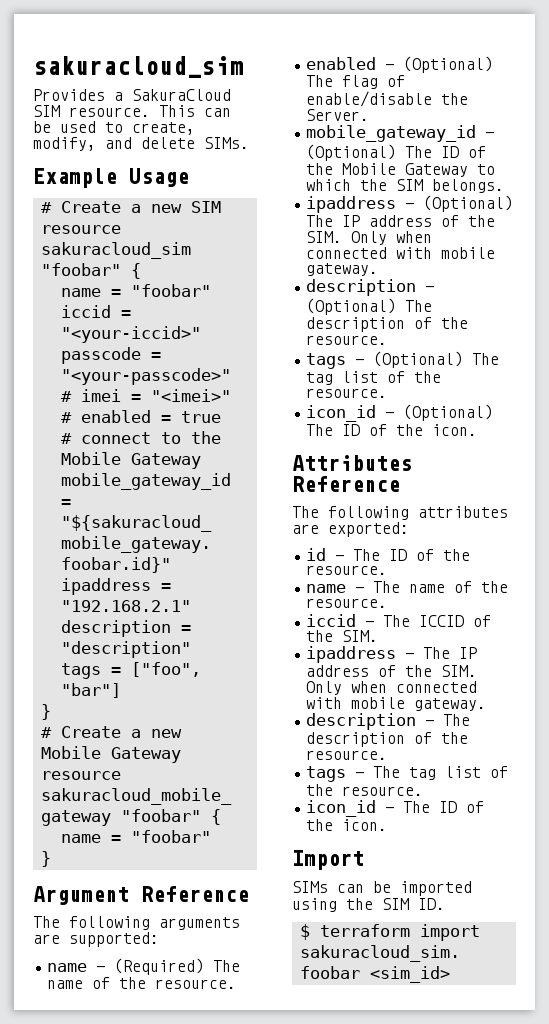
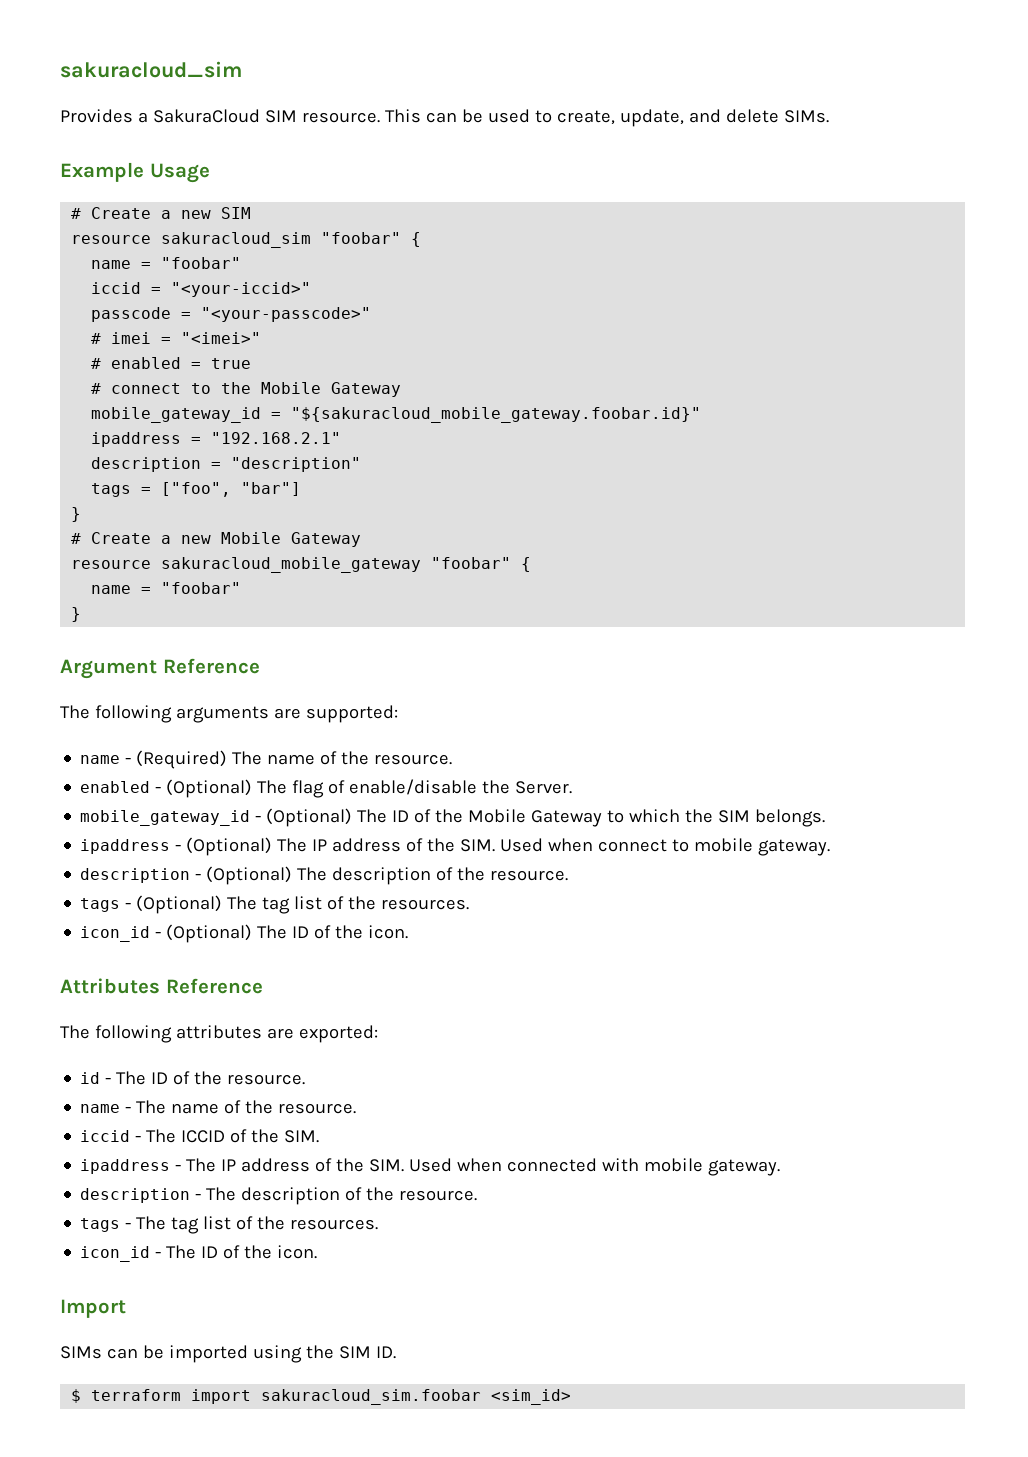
[33,137,96,151] modify, -> [619,109,684,127] update,
[351,231,433,245] [306,247,433,259] Only when connected with -> [500,838,690,852] Used when connect to
[306,388,388,398] resource. -> [381,899,470,910] resources.
[306,681,343,695] Only -> [409,1158,453,1172] Used
[342,786,424,796] resource. -> [290,1219,379,1230] resources.

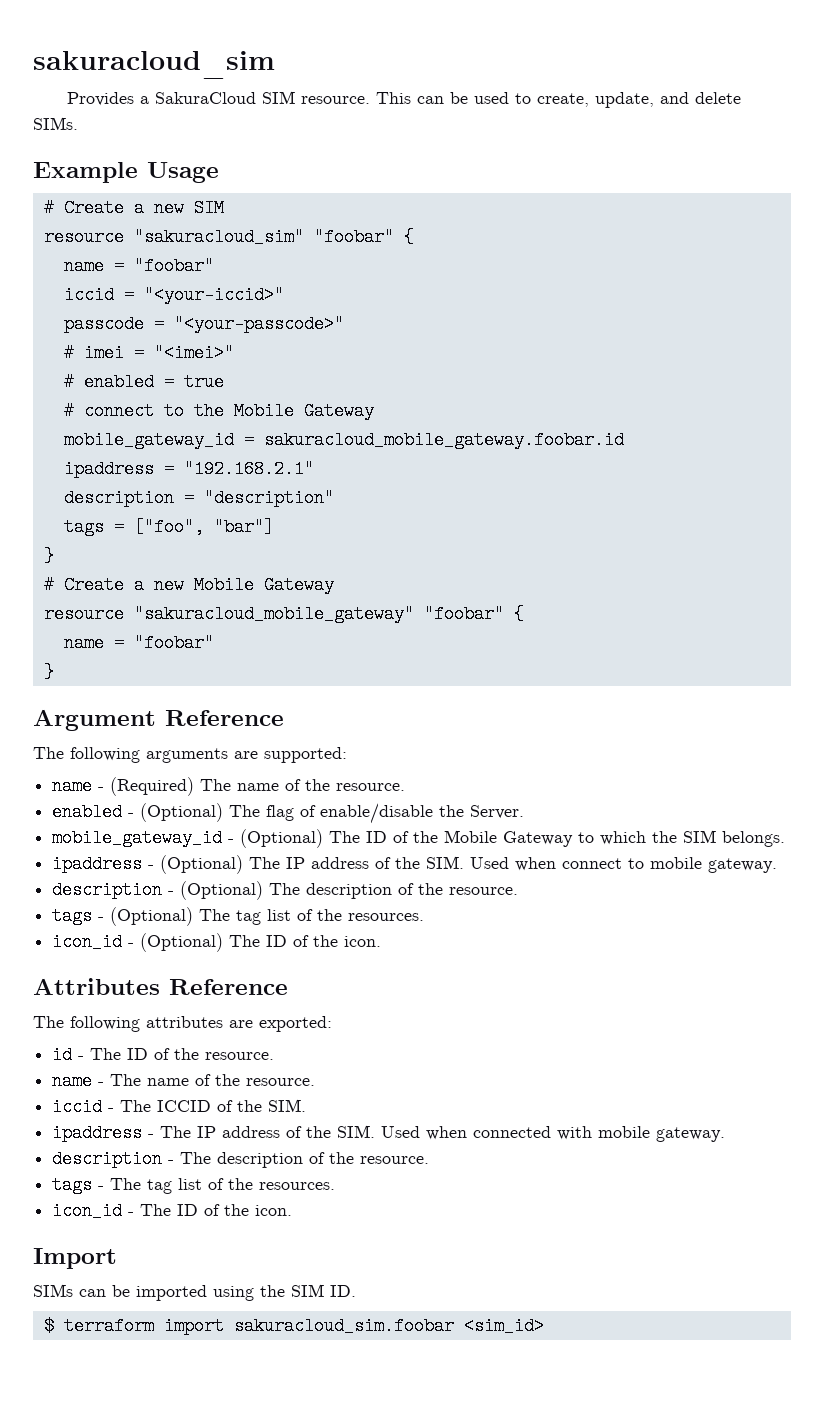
[161,232,312,248] sakuracloud_sim -> [133,228,304,246] "sakuracloud_sim"
[291,407,702,423] "${sakuracloud_mobile_gateway.foobar.id}" -> [263,431,624,449] sakuracloud_mobile_gateway.foobar.id
[161,557,422,573] sakuracloud_mobile_gateway -> [133,605,414,623] "sakuracloud_mobile_gateway"

